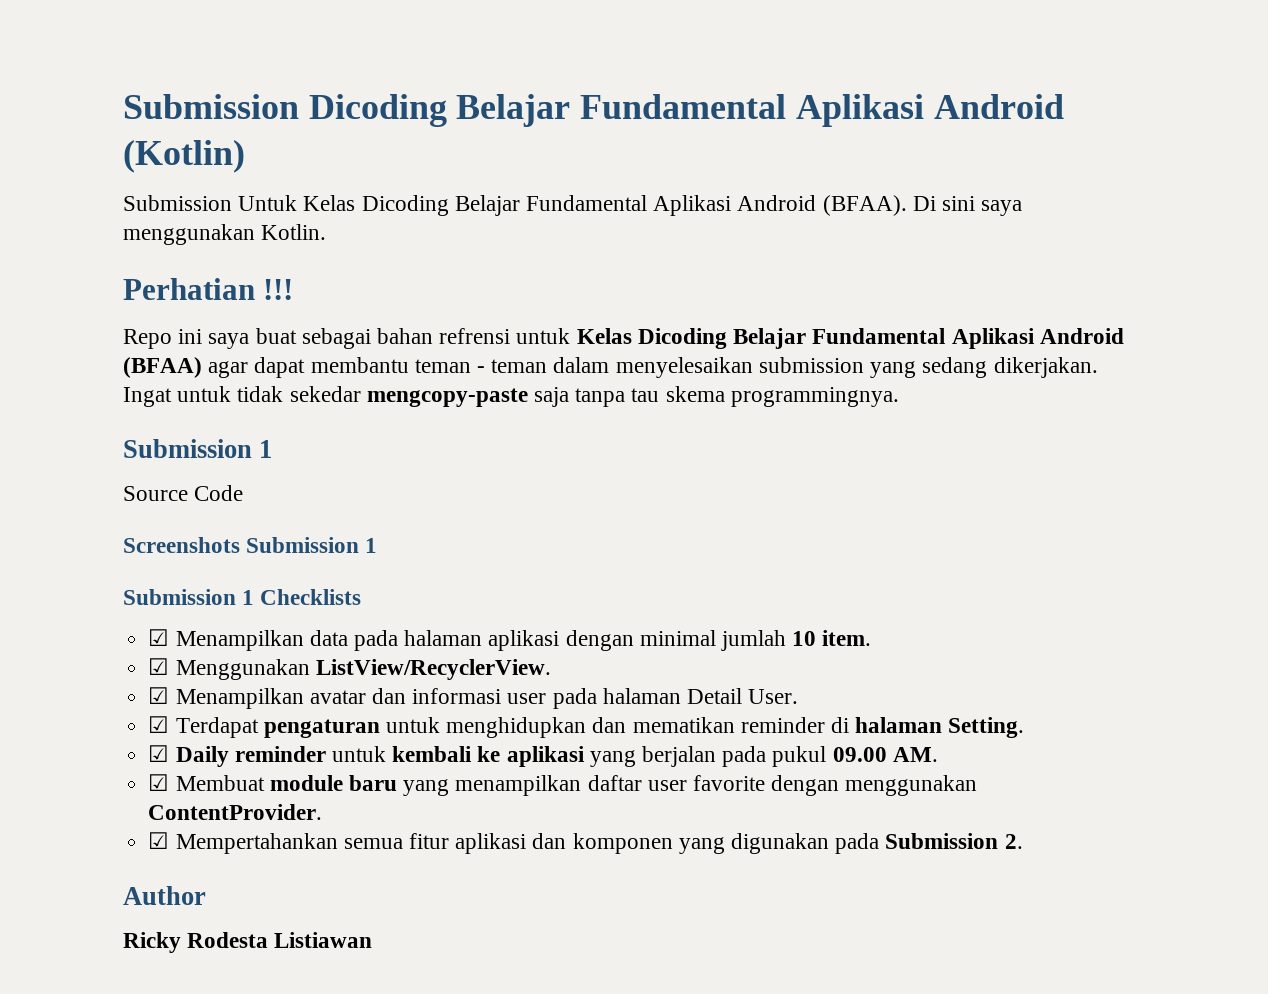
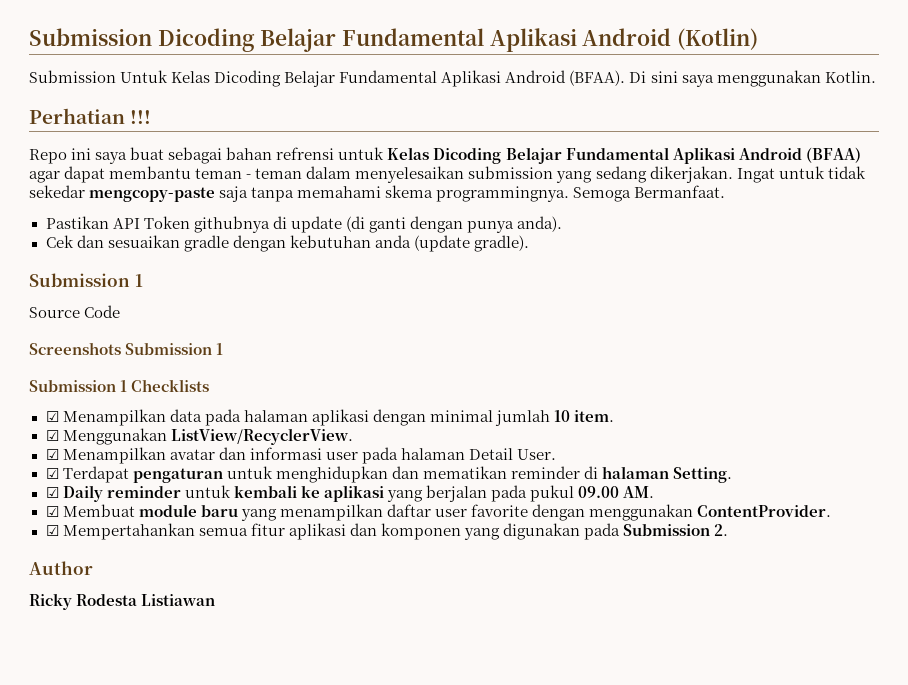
[631,388,660,402] tau -> [297,186,382,198] memahami
(899, 397) none -> [573,185,726,202] [45,216,563,233] [45,235,529,252] Semoga Bermanfaat. // Pastikan API Token githubnya di update (di ganti dengan punya anda). // Cek dan sesuaikan gradle dengan kebutuhan anda (update gradle).

